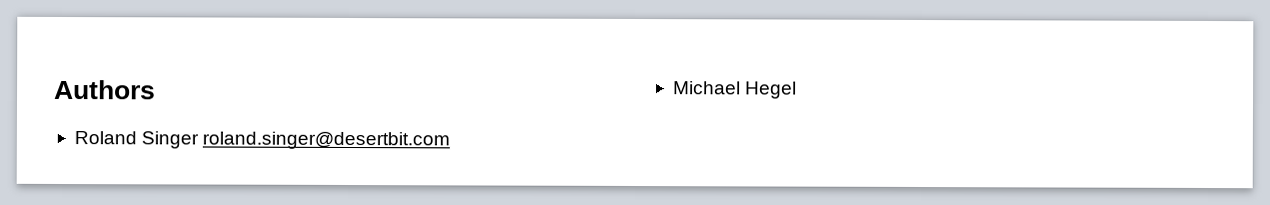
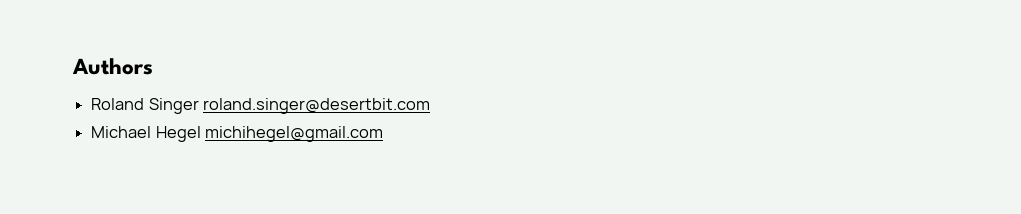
(798, 90) none -> [205,126,384,142] michihegel@gmail.com

